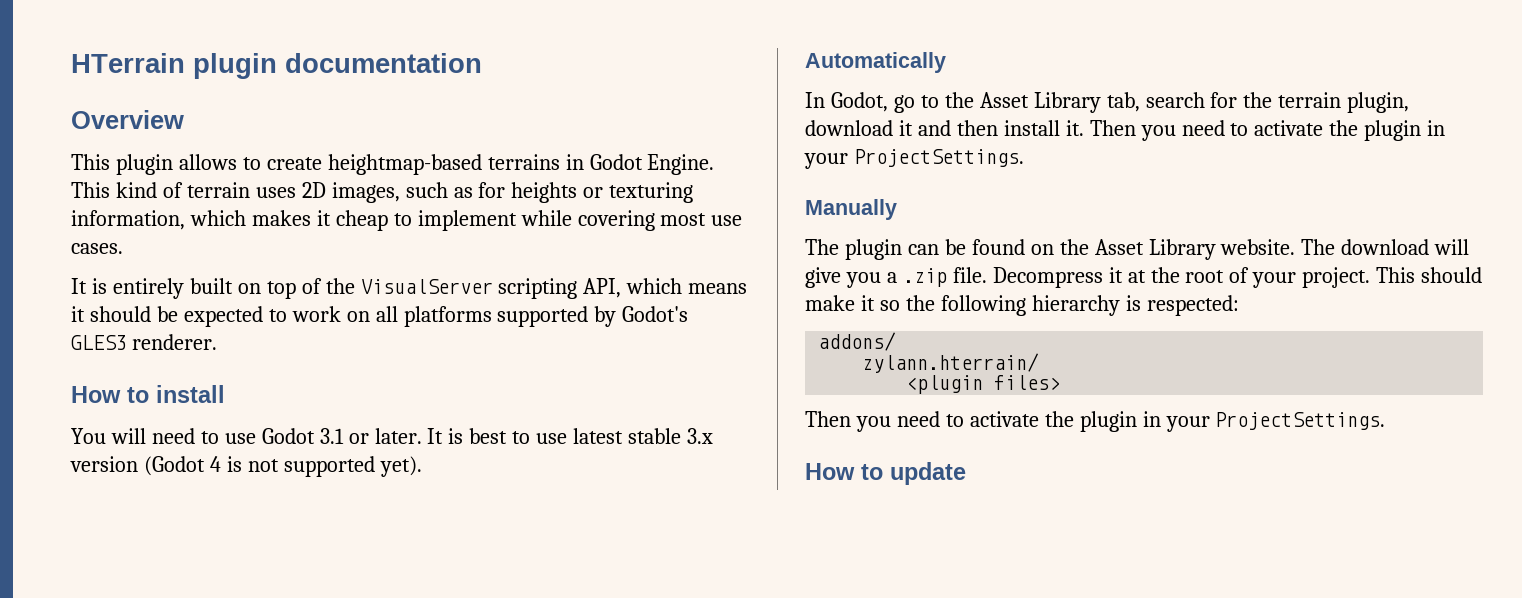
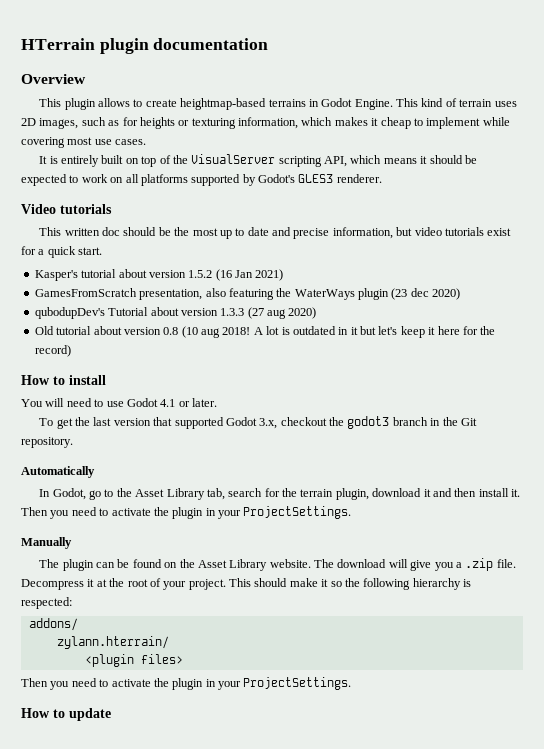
(217, 342) none -> [21,204,112,214] [39,227,512,239] [21,246,103,258] [34,269,284,281] [34,288,461,300] [34,307,317,319] [34,326,496,338] [34,345,71,357] // Video tutorials // This written doc should be the most up to date and precise information, but video tutorials exist for a quick start. // Kasper's tutorial about version 1.5.2 (16 Jan 2021) // GamesFromScratch presentation, also featuring the WaterWays plugin (23 dec 2020) // qubodupDev's Tutorial about version 1.3.3 (27 aug 2020) // Old tutorial about version 0.8 (10 aug 2018! A lot is outdated in it but let's keep it here for the record)
[319,428,344,444] 3.1 -> [160,399,176,407] 4.1
[427,428,714,444] [70,456,422,477] It is best to use latest stable 3.x version (Godot 4 is not supported yet). -> [39,416,477,429] [21,437,73,448] // To get the last version that supported Godot 3.x, checkout the godot3 branch in the Git repository.

